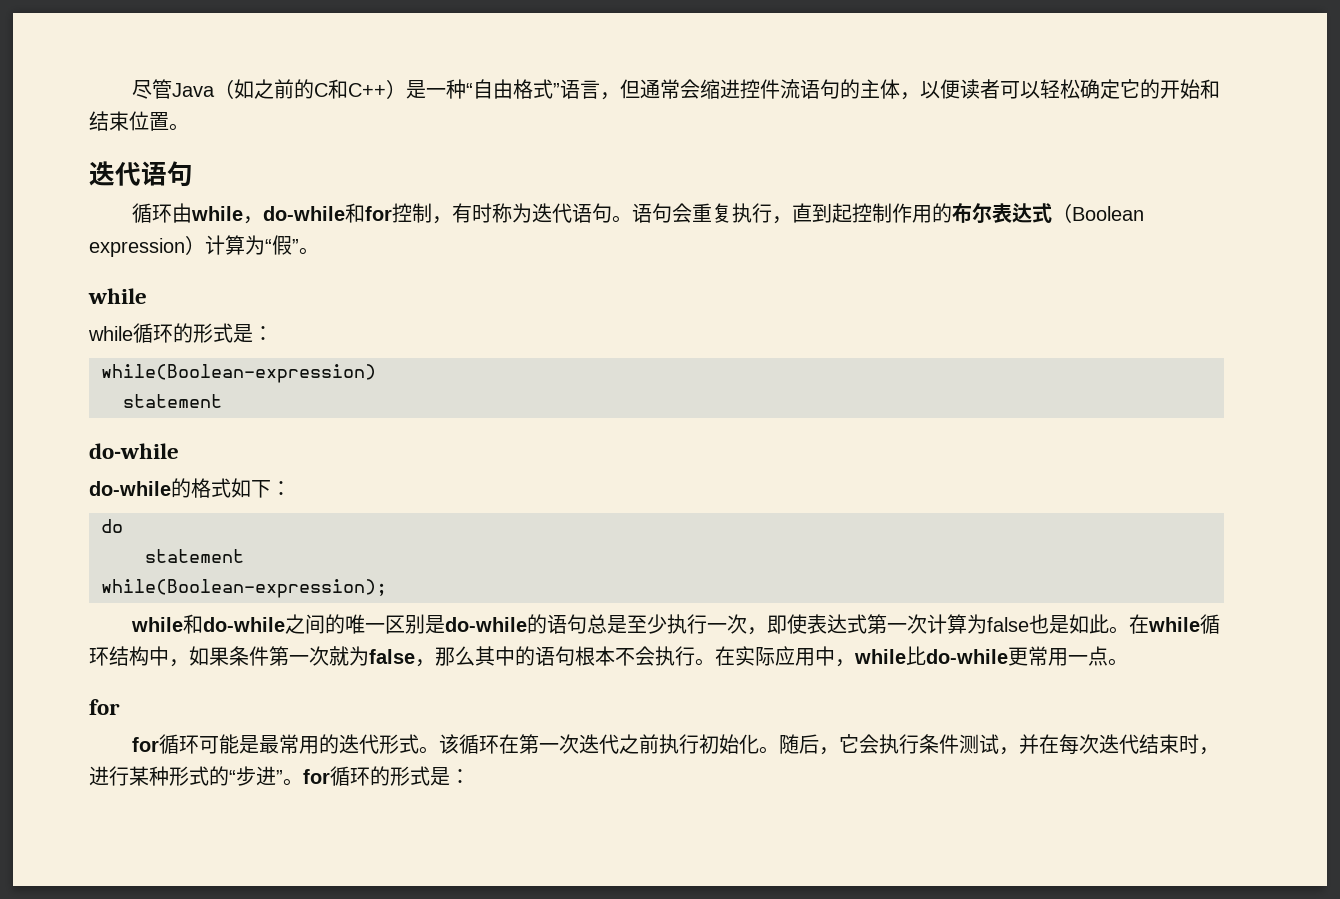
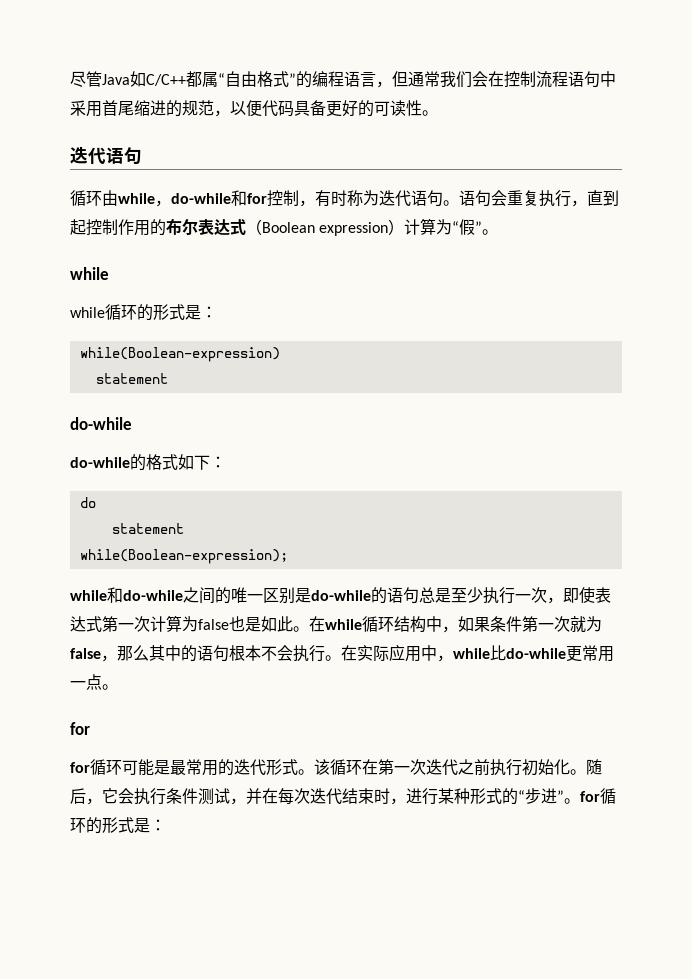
[214,79,467,99] （如之前的C和C++）是一种 -> [130,71,218,87] 如C/C++都属
(561, 90) none -> [296,71,344,88] 的编程
[680,79,1221,100] [89,111,169,131] 会缩进控件流语句的主体，以便读者可以轻松确定它的开始和结束位置 -> [440,71,616,88] [70,100,422,117] 我们会在控制流程语句中采用首尾缩进的规范，以便代码具备更好的可读性

